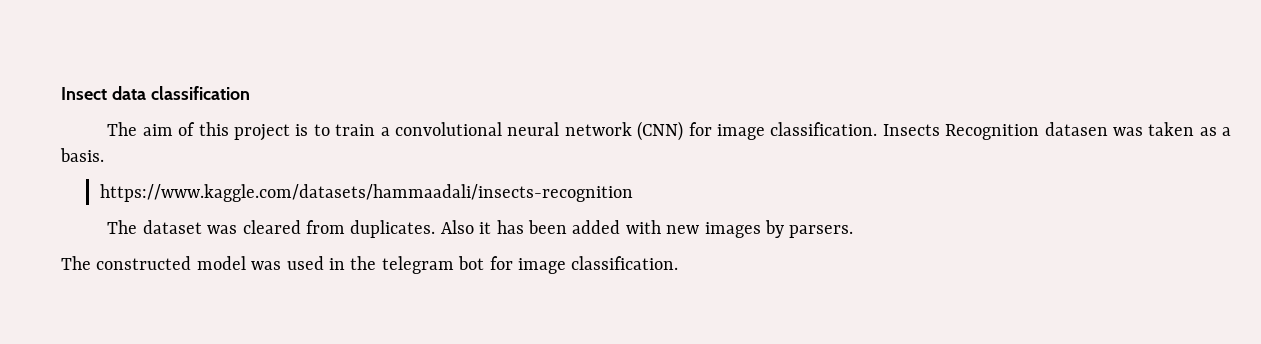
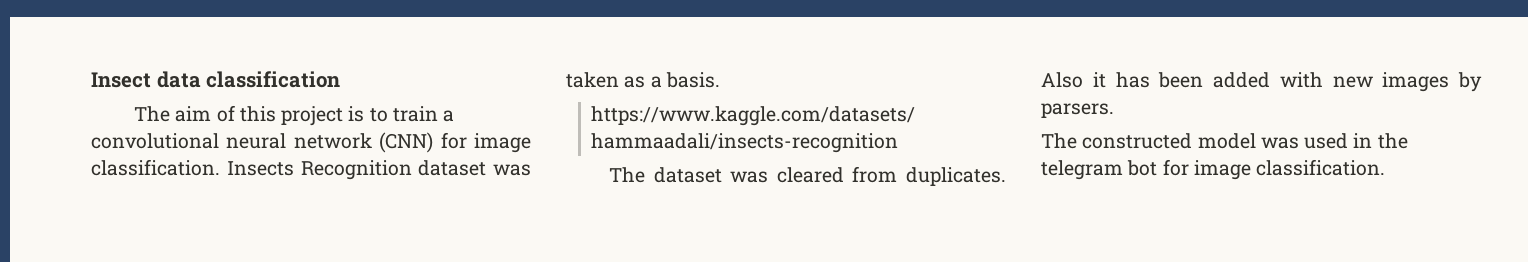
[1044,122,1108,136] datasen -> [418,160,487,176] dataset

